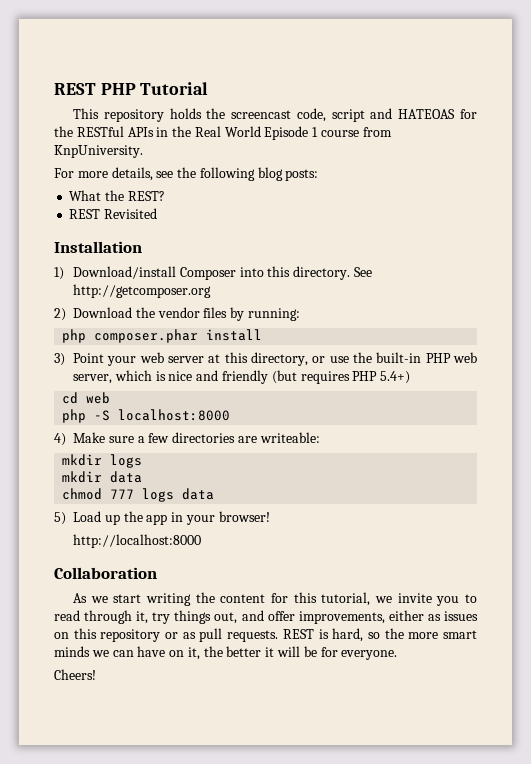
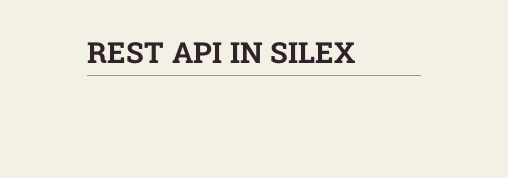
[54,82,209,95] [72,108,477,122] [54,126,392,140] [54,145,143,158] [54,167,319,181] [69,190,165,201] [69,208,158,219] [54,241,142,253] [54,266,373,280] [73,284,212,298] [54,307,301,321] [62,329,263,343] [54,352,477,366] [73,370,411,384] [62,392,111,404] [62,409,231,423] [54,432,320,446] [62,454,143,468] [62,471,143,483] [62,488,215,502] [54,511,270,525] [73,534,202,548] [54,567,157,579] [72,592,478,606] [54,610,478,624] [54,628,477,642] [54,646,398,660] [54,669,96,680] REST PHP Tutorial // This repository holds the screencast code, script and HATEOAS for the RESTful APIs in the Real World Episode 1 course from KnpUniversity. // For more details, see the following blog posts: // What the REST? // REST Revisited // Installation // 1) Download/install Composer into this directory. See http://getcomposer.org // 2) Download the vendor files by running: // php composer.phar install // 3) Point your web server at this directory, or use the built-in PHP web server, which is nice and friendly (but requires PHP 5.4+) // cd web // php -S localhost:8000 // 4) Make sure a few directories are writeable: // mkdir logs // mkdir data // chmod 777 logs data // 5) Load up the app in your browser! // http://localhost:8000 // Collaboration // As we start writing the content for this tutorial, we invite you to read through it, try things out, and offer improvements, either as issues on this repository or as pull requests. REST is hard, so the more smart minds we can have on it, the better it will be for everyone. // Cheers! -> [87,42,356,64] REST API IN SILEX

